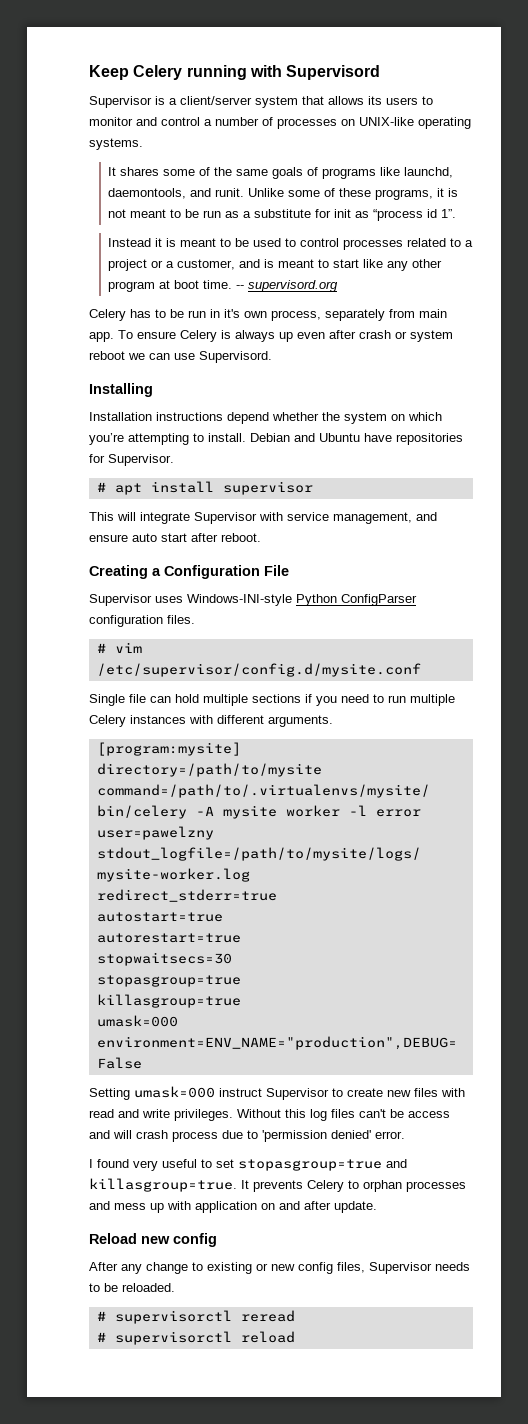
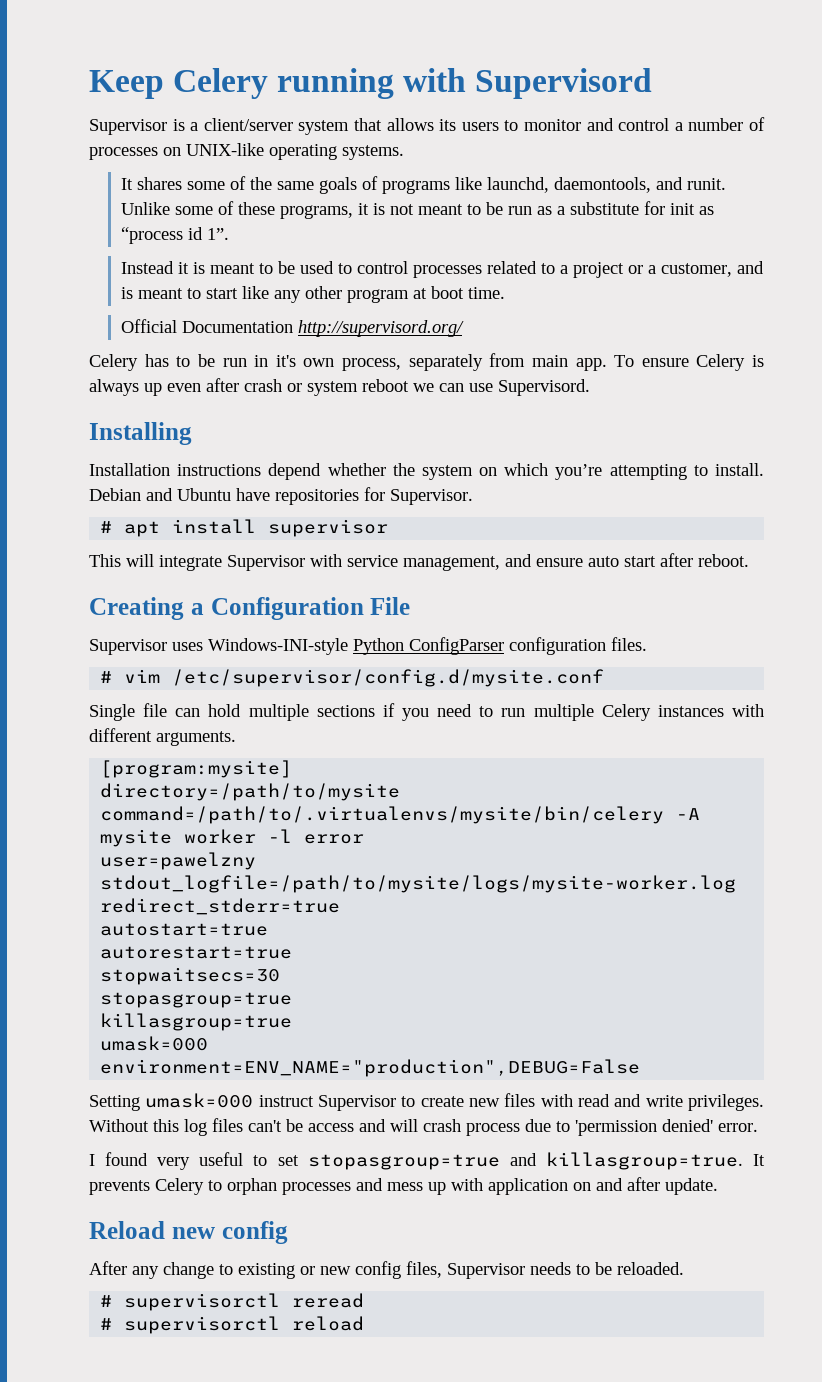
[236,280,339,292] -- supervisord.org -> [120,319,464,337] // Official Documentation http://supervisord.org/

